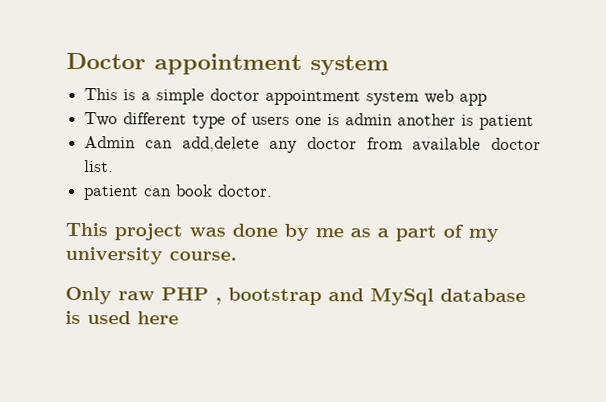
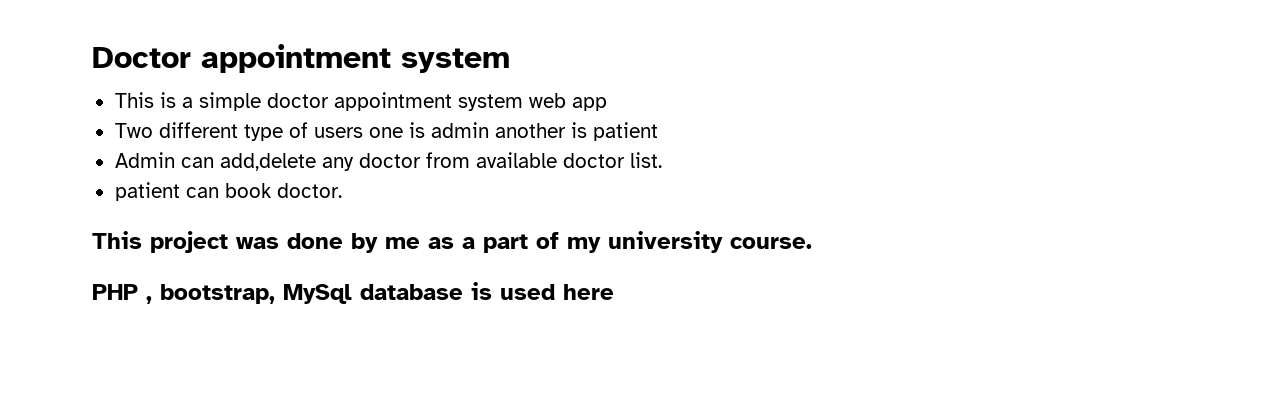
[65,286,364,306] Only raw PHP , bootstrap and -> [92,284,275,304] PHP , bootstrap,

